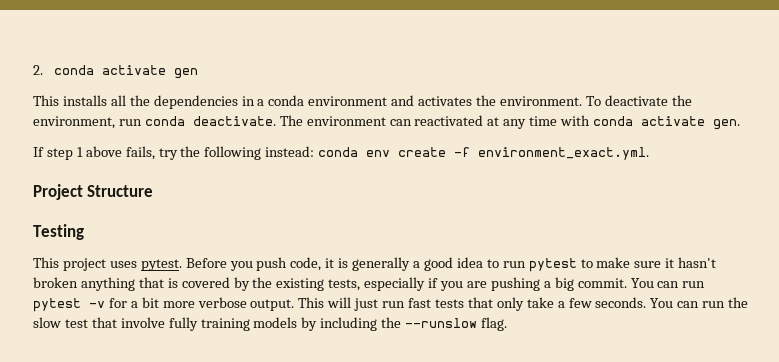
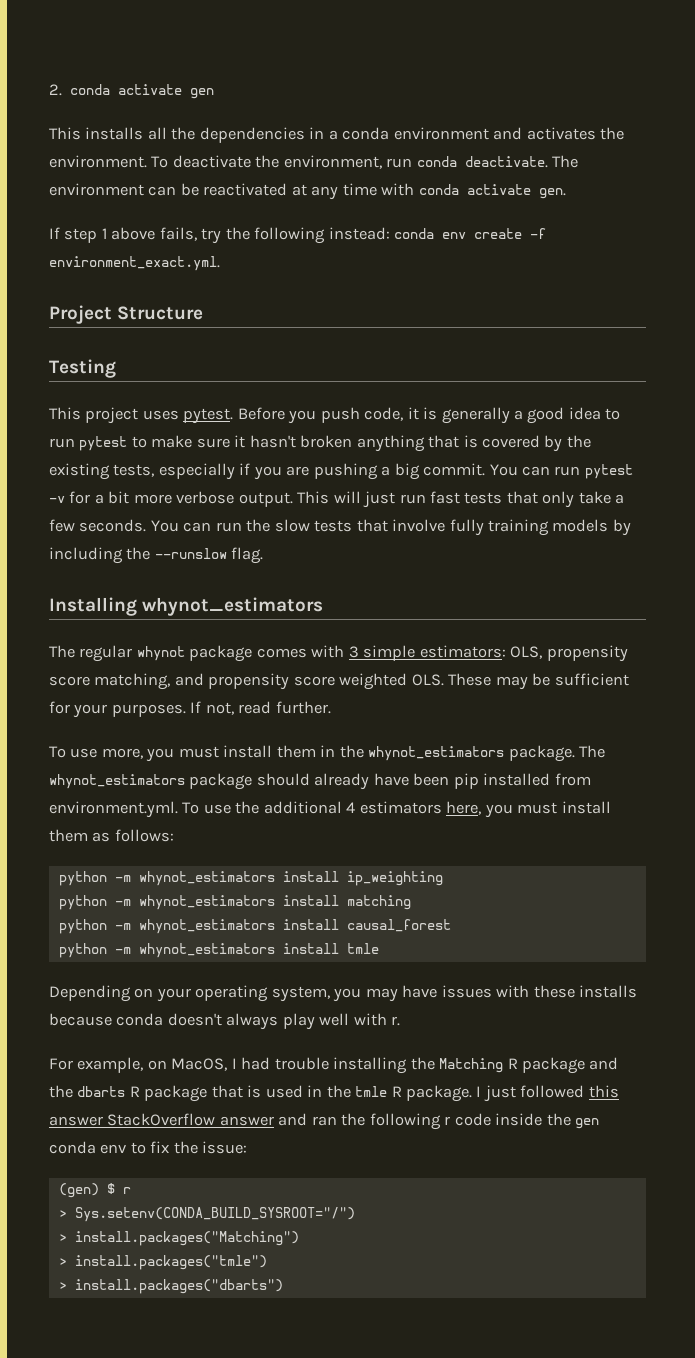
(412, 122) none -> [180,183,199,196] be
[64,319,88,328] test -> [314,520,353,532] tests
(508, 324) none -> [49,597,324,616] [49,645,628,662] [49,673,629,690] [49,701,331,718] [49,745,606,762] [49,773,591,790] [49,801,611,818] [49,829,174,842] [58,871,443,886] [58,895,411,910] [58,919,451,934] [58,943,379,958] [49,985,638,1002] [49,1013,401,1030] [49,1057,619,1074] [49,1085,619,1102] [49,1113,600,1130] [49,1141,248,1154] [58,1183,131,1198] [58,1207,355,1222] [58,1231,299,1246] [58,1255,267,1270] [58,1279,283,1294] // Installing whynot_estimators // The regular whynot package comes with 3 simple estimators: OLS, propensity score matching, and propensity score weighted OLS. These may be sufficient for your purposes. If not, read further. // To use more, you must install them in the whynot_estimators package. The whynot_estimators package should already have been pip installed from environment.yml. To use the additional 4 estimators here, you must install them as follows: // python -m whynot_estimators install ip_weighting // python -m whynot_estimators install matching // python -m whynot_estimators install causal_forest // python -m whynot_estimators install tmle // Depending on your operating system, you may have issues with these installs because conda doesn't always play well with r. // For example, on MacOS, I had trouble installing the Matching R package and the dbarts R package that is used in the tmle R package. I just followed this answer StackOverflow answer and ran the following r code inside the gen conda env to fix the issue: // (gen) $ r // > Sys.setenv(CONDA_BUILD_SYSROOT="/") // > install.packages("Matching") // > install.packages("tmle") // > install.packages("dbarts")

